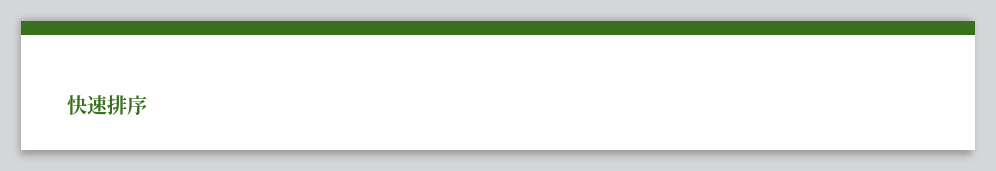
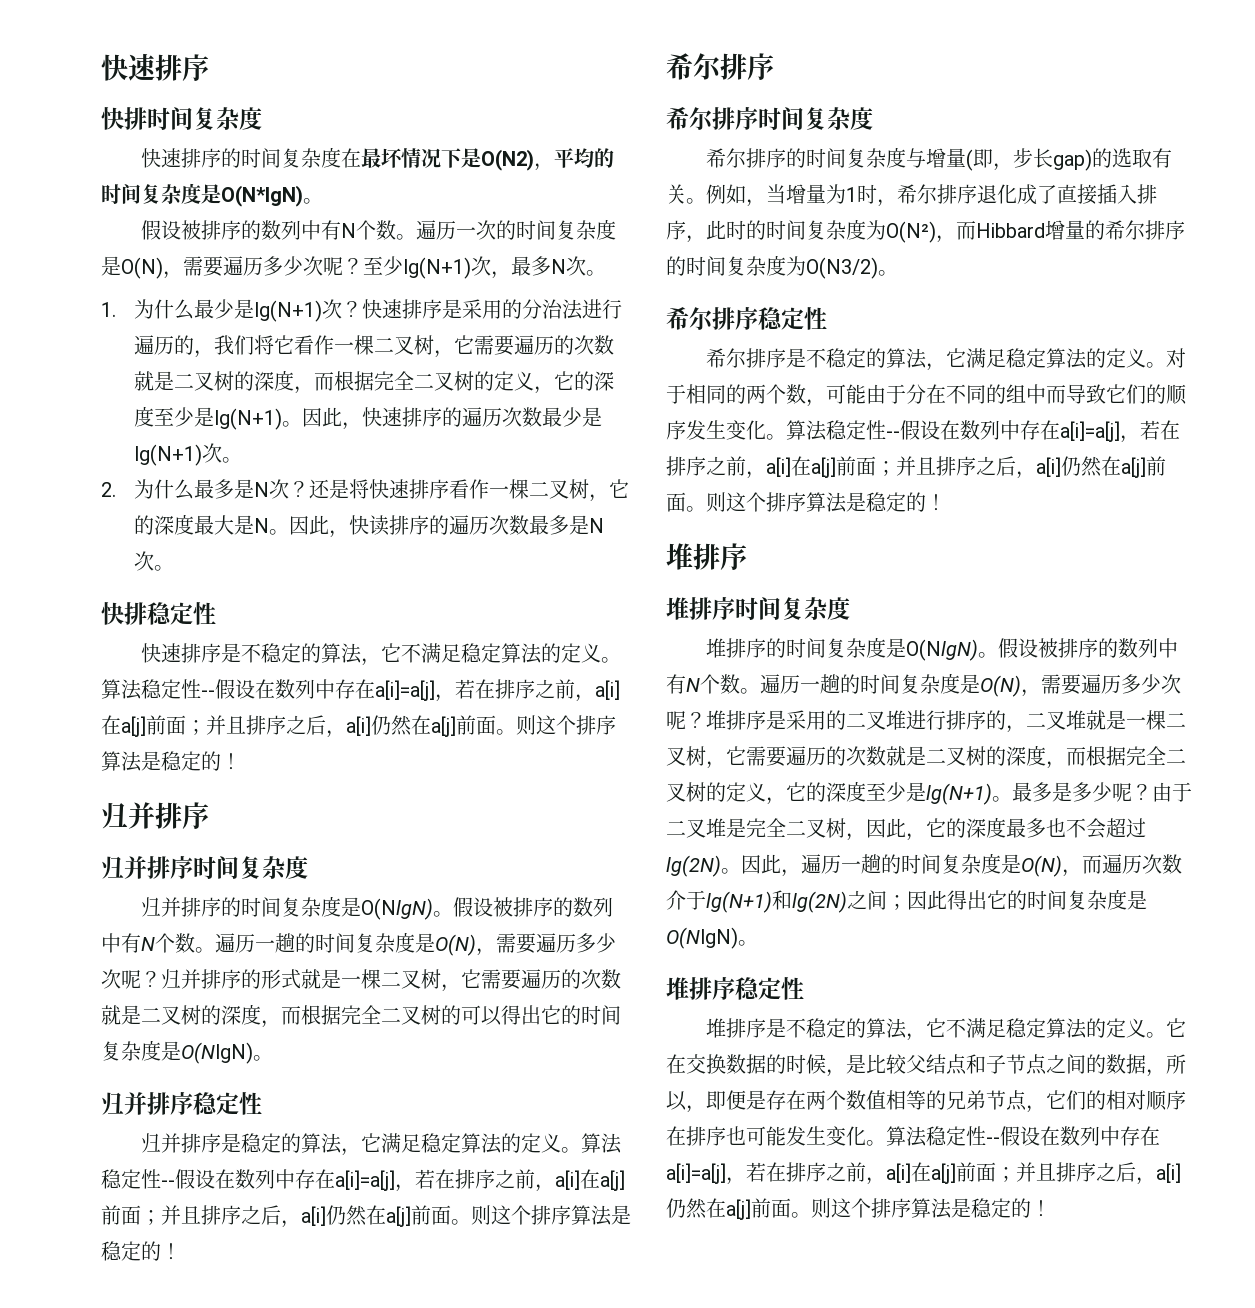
[67,95,147,115] 快速排序 -> [101,53,209,81] [101,107,262,130] [141,147,615,171] [101,183,323,207] [141,219,617,240] [101,256,606,279] [101,299,623,322] [134,335,615,358] [134,370,615,394] [134,406,603,430] [134,443,243,466] [101,479,630,502] [134,514,605,538] [134,551,175,571] [101,602,216,625] [141,643,622,666] [101,679,620,702] [101,715,616,738] [101,751,241,772] [101,802,209,829] [101,856,308,879] [141,896,614,920] [101,932,616,956] [101,969,621,992] [101,1004,621,1028] [101,1040,273,1064] [101,1092,262,1115] [141,1133,623,1156] [101,1169,625,1192] [101,1205,631,1228] [101,1241,181,1261] [666,53,774,80] [666,107,873,130] [706,147,1173,171] [666,184,1157,207] [666,219,1185,243] [666,255,898,279] [666,307,827,330] [706,348,1187,371] [666,384,1187,407] [666,420,1180,443] [666,456,1166,479] [666,492,946,513] [666,543,747,570] [666,597,850,620] [706,637,1179,661] [666,673,1181,697] [666,710,1186,733] [666,745,1186,769] [666,781,1192,805] [666,817,1146,841] [666,853,1182,877] [666,889,1147,913] [666,927,758,949] [666,977,804,1000] [706,1018,1187,1041] [666,1054,1186,1077] [666,1090,1186,1113] [666,1126,1160,1147] [666,1162,1181,1185] [666,1198,1051,1220] 快速排序 // 快排时间复杂度 // 快速排序的时间复杂度在最坏情况下是O(N2)，平均的时间复杂度是O(N*lgN)。 // 假设被排序的数列中有N个数。遍历一次的时间复杂度是O(N)，需要遍历多少次呢？至少lg(N+1)次，最多N次。 // 1.为什么最少是lg(N+1)次？快速排序是采用的分治法进行遍历的，我们将它看作一棵二叉树，它需要遍历的次数就是二叉树的深度，而根据完全二叉树的定义，它的深度至少是lg(N+1)。因此，快速排序的遍历次数最少是lg(N+1)次。 // 2.为什么最多是N次？还是将快速排序看作一棵二叉树，它的深度最大是N。因此，快读排序的遍历次数最多是N次。 // 快排稳定性 // 快速排序是不稳定的算法，它不满足稳定算法的定义。算法稳定性--假设在数列中存在a[i]=a[j]，若在排序之前，a[i]在a[j]前面；并且排序之后，a[i]仍然在a[j]前面。则这个排序算法是稳定的！ // 归并排序 // 归并排序时间复杂度 // 归并排序的时间复杂度是O(NlgN)。假设被排序的数列中有N个数。遍历一趟的时间复杂度是O(N)，需要遍历多少次呢？归并排序的形式就是一棵二叉树，它需要遍历的次数就是二叉树的深度，而根据完全二叉树的可以得出它的时间复杂度是O(NlgN)。 // 归并排序稳定性 // 归并排序是稳定的算法，它满足稳定算法的定义。算法稳定性--假设在数列中存在a[i]=a[j]，若在排序之前，a[i]在a[j]前面；并且排序之后，a[i]仍然在a[j]前面。则这个排序算法是稳定的！ // 希尔排序 // 希尔排序时间复杂度 // 希尔排序的时间复杂度与增量(即，步长gap)的选取有关。例如，当增量为1时，希尔排序退化成了直接插入排序，此时的时间复杂度为O(N²)，而Hibbard增量的希尔排序的时间复杂度为O(N3/2)。 // 希尔排序稳定性 // 希尔排序是不稳定的算法，它满足稳定算法的定义。对于相同的两个数，可能由于分在不同的组中而导致它们的顺序发生变化。算法稳定性--假设在数列中存在a[i]=a[j]，若在排序之前，a[i]在a[j]前面；并且排序之后，a[i]仍然在a[j]前面。则这个排序算法是稳定的！ // 堆排序 // 堆排序时间复杂度 // 堆排序的时间复杂度是O(NlgN)。假设被排序的数列中有N个数。遍历一趟的时间复杂度是O(N)，需要遍历多少次呢？堆排序是采用的二叉堆进行排序的，二叉堆就是一棵二叉树，它需要遍历的次数就是二叉树的深度，而根据完全二叉树的定义，它的深度至少是lg(N+1)。最多是多少呢？由于二叉堆是完全二叉树，因此，它的深度最多也不会超过lg(2N)。因此，遍历一趟的时间复杂度是O(N)，而遍历次数介于lg(N+1)和lg(2N)之间；因此得出它的时间复杂度是O(NlgN)。 // 堆排序稳定性 // 堆排序是不稳定的算法，它不满足稳定算法的定义。它在交换数据的时候，是比较父结点和子节点之间的数据，所以，即便是存在两个数值相等的兄弟节点，它们的相对顺序在排序也可能发生变化。算法稳定性--假设在数列中存在a[i]=a[j]，若在排序之前，a[i]在a[j]前面；并且排序之后，a[i]仍然在a[j]前面。则这个排序算法是稳定的！

